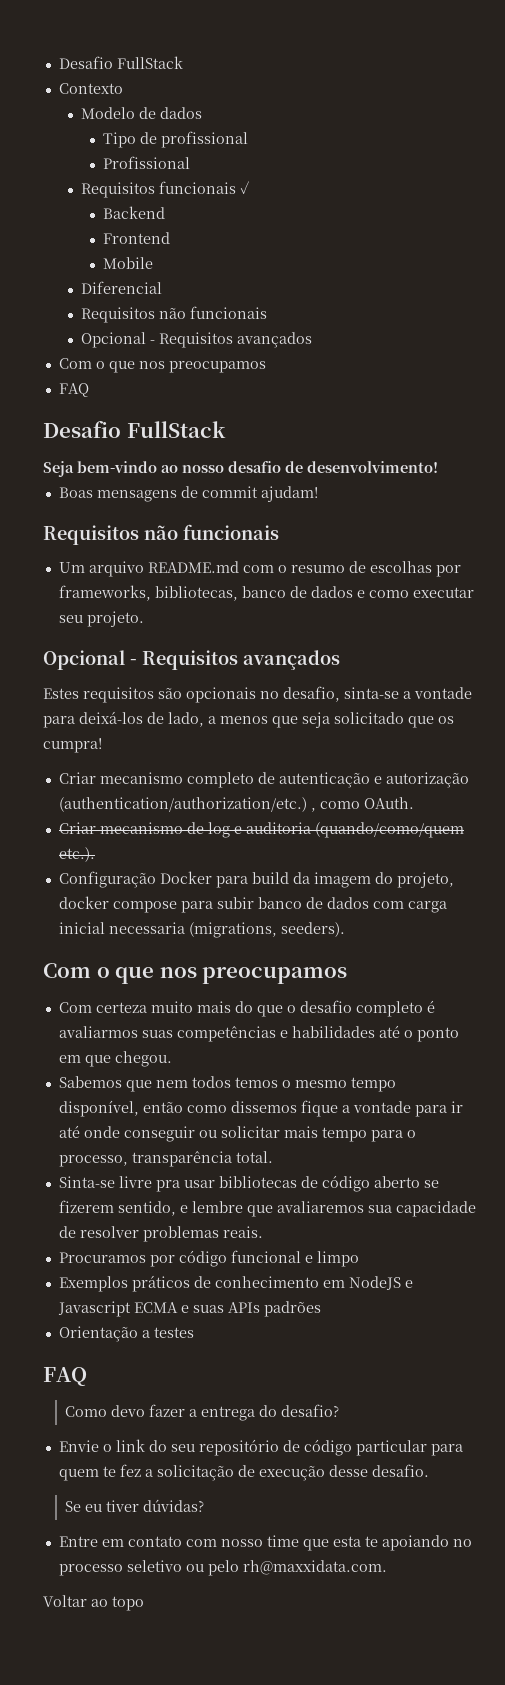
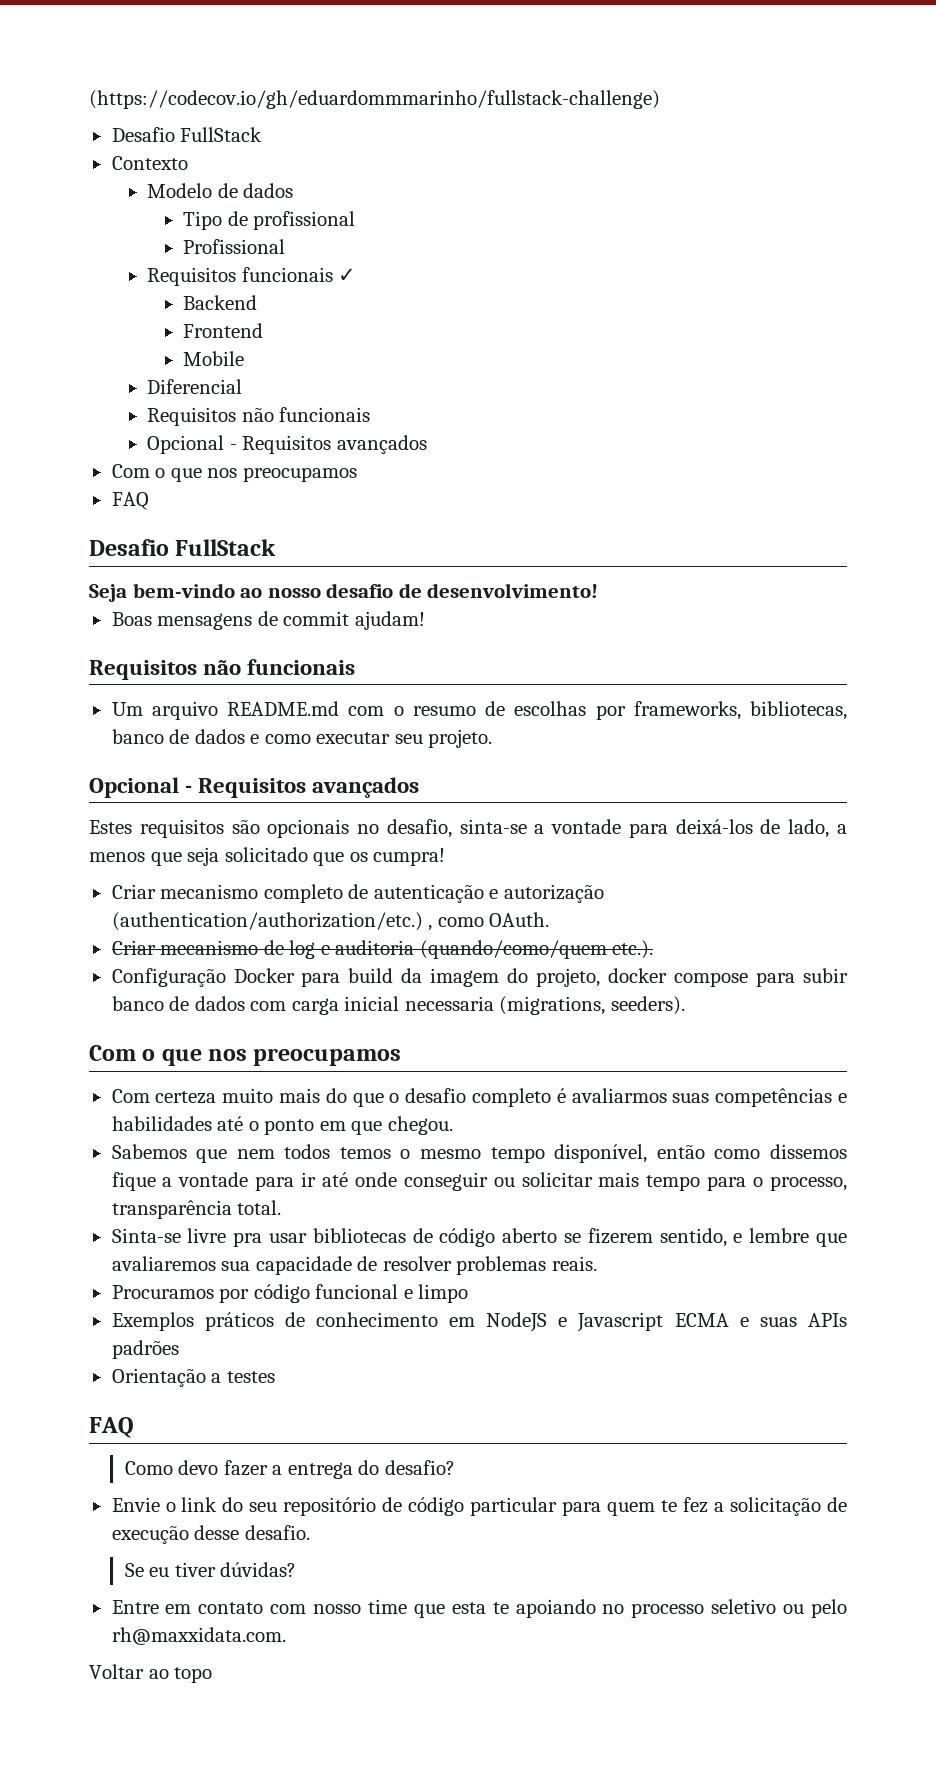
(58, 62) none -> [89,90,660,109] (https://codecov.io/gh/eduardommmarinho/fullstack-challenge) //

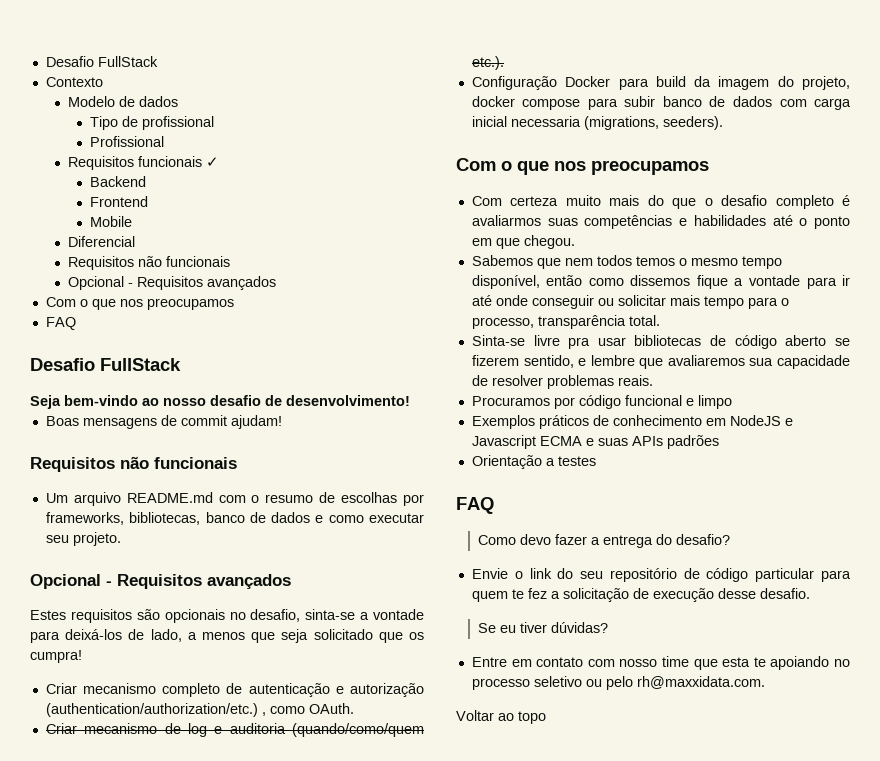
[89,90,660,109] (https://codecov.io/gh/eduardommmarinho/fullstack-challenge) // -> (45, 61) none

